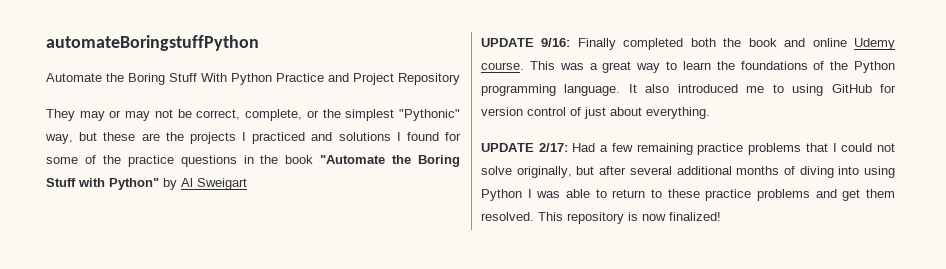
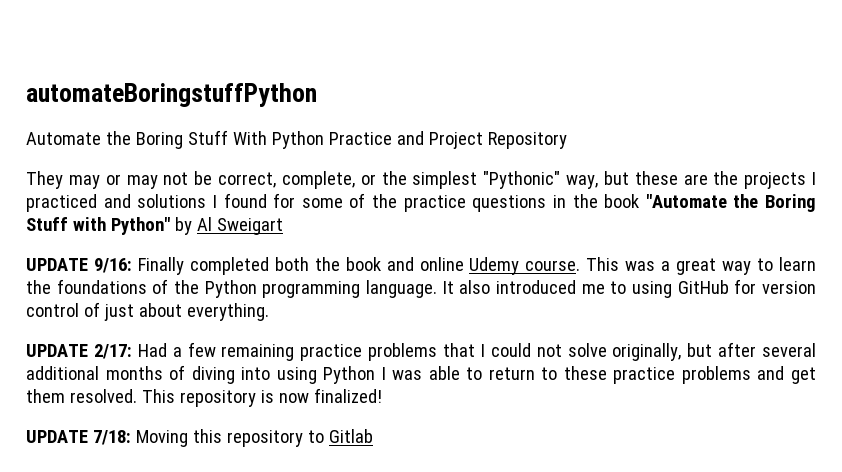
(721, 216) none -> [26,429,373,447] // UPDATE 7/18: Moving this repository to Gitlab

